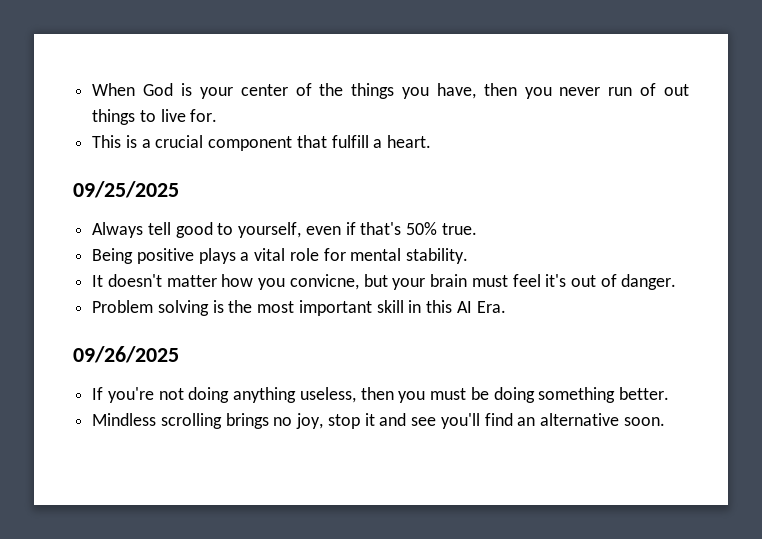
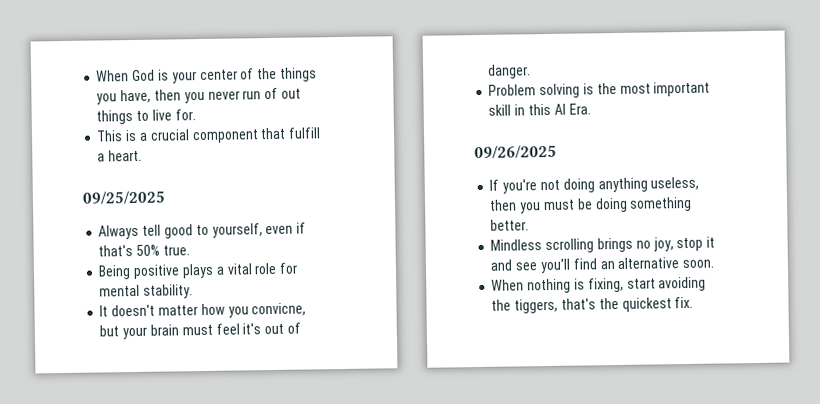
(665, 421) none -> [491,276,707,294] [491,296,694,314] // When nothing is fixing, start avoiding the tiggers, that's the quickest fix.

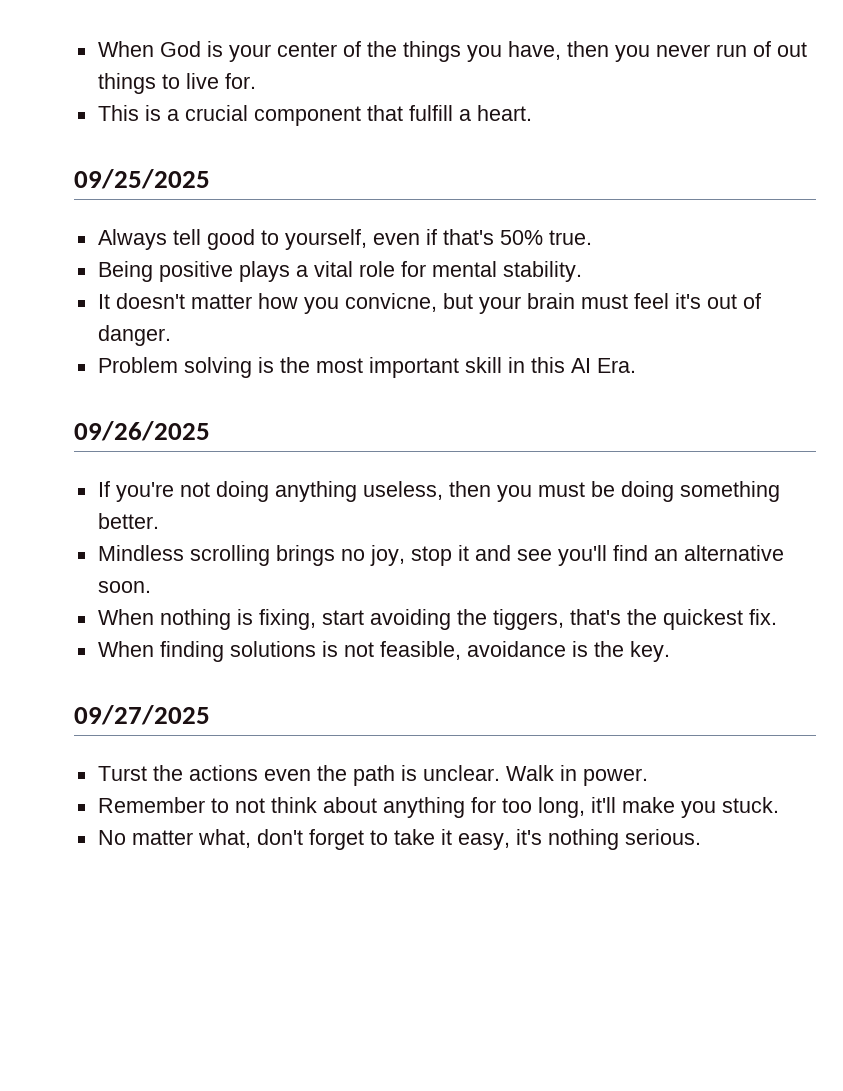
(694, 302) none -> [97,641,670,662] [74,705,210,725] [97,765,648,786] [97,797,779,818] [97,829,701,850] // When finding solutions is not feasible, avoidance is the key. // 09/27/2025 // Turst the actions even the path is unclear. Walk in power. // Remember to not think about anything for too long, it'll make you stuck. // No matter what, don't forget to take it easy, it's nothing serious.

